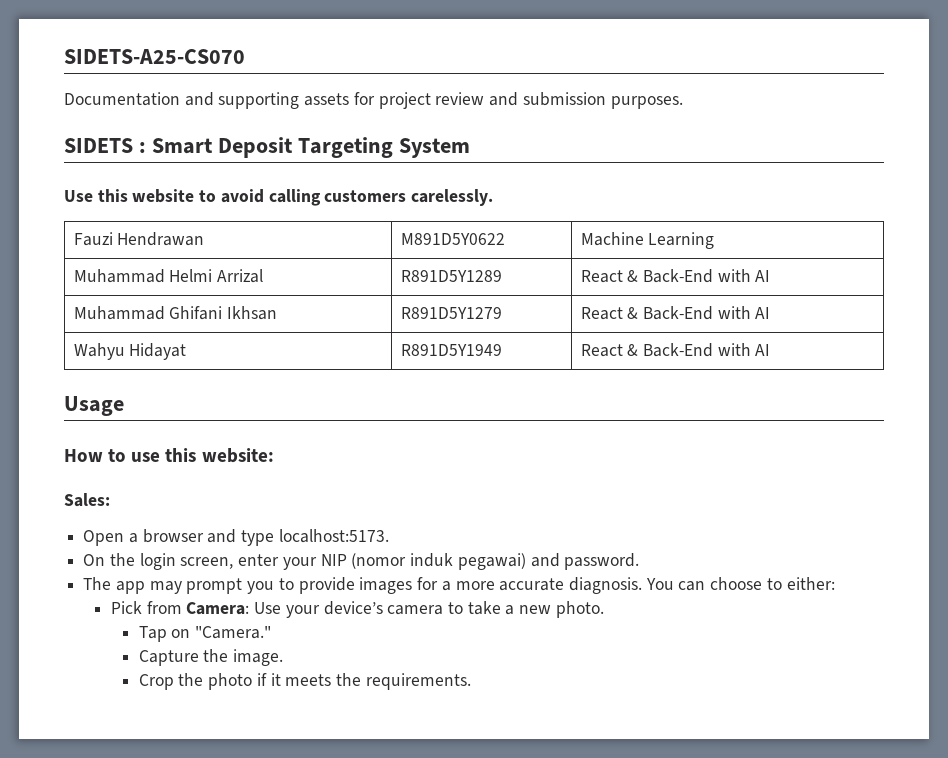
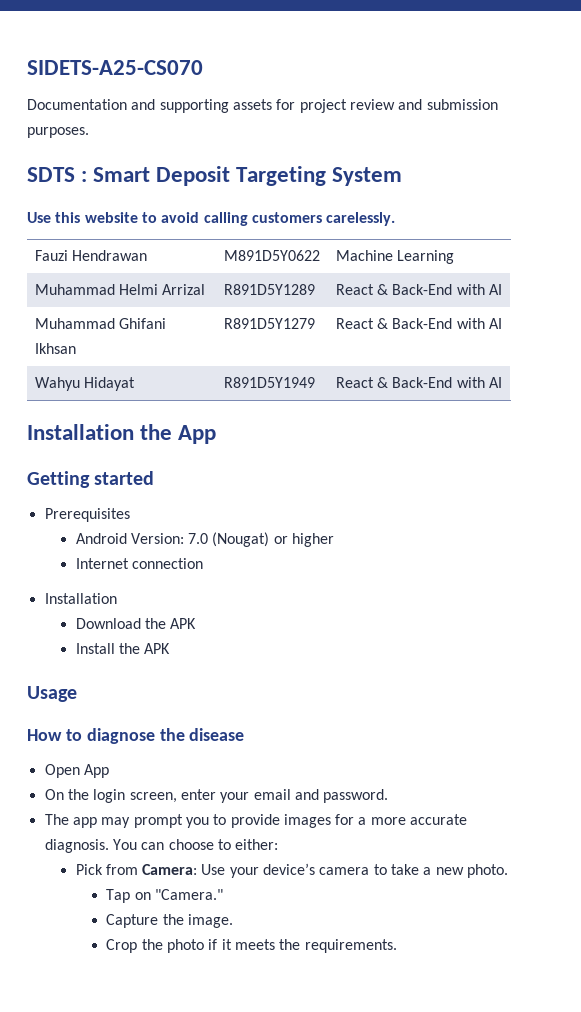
[64,138,133,153] SIDETS -> [27,167,75,182] SDTS
[64,396,124,416] [64,448,274,463] [64,493,110,507] [83,529,389,546] Usage // How to use this website: // Sales: // Open a browser and type localhost:5173. -> [27,424,217,444] [27,471,155,488] [44,508,130,522] [75,532,335,547] [75,558,203,569] [44,593,117,604] [75,618,197,629] [75,643,171,654] [27,686,77,702] [27,728,245,744] [44,764,109,778] Installation the App // Getting started // Prerequisites // Android Version: 7.0 (Nougat) or higher // Internet connection // Installation // Download the APK // Install the APK // Usage // How to diagnose the disease // Open App
[320,553,526,570] NIP (nomor induk pegawai) -> [253,789,291,800] email

